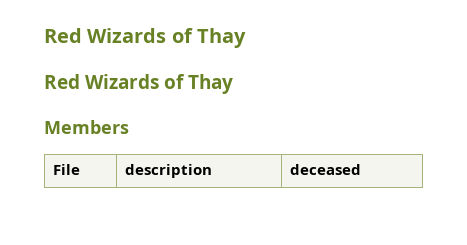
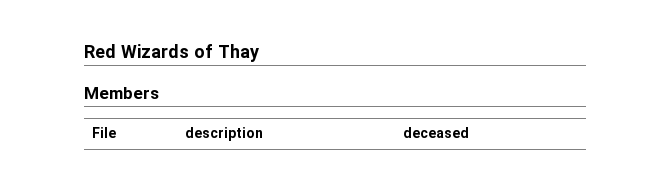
[44,28,247,48] [44,74,234,94] Red Wizards of Thay // Red Wizards of Thay -> [84,44,259,62] Red Wizards of Thay

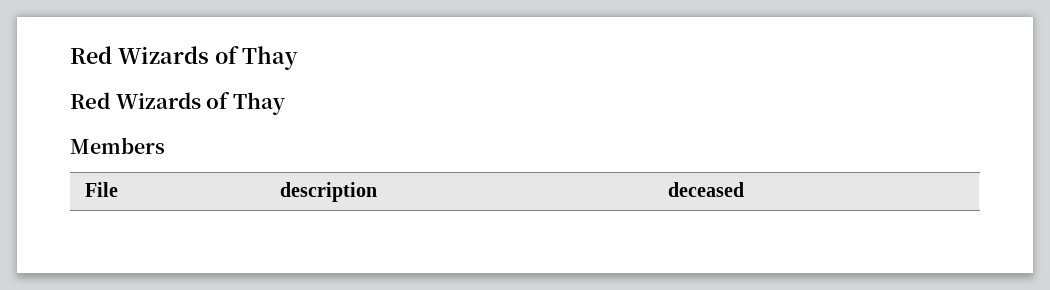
[84,44,259,62] Red Wizards of Thay -> [70,46,299,70] [70,92,285,115] Red Wizards of Thay // Red Wizards of Thay

